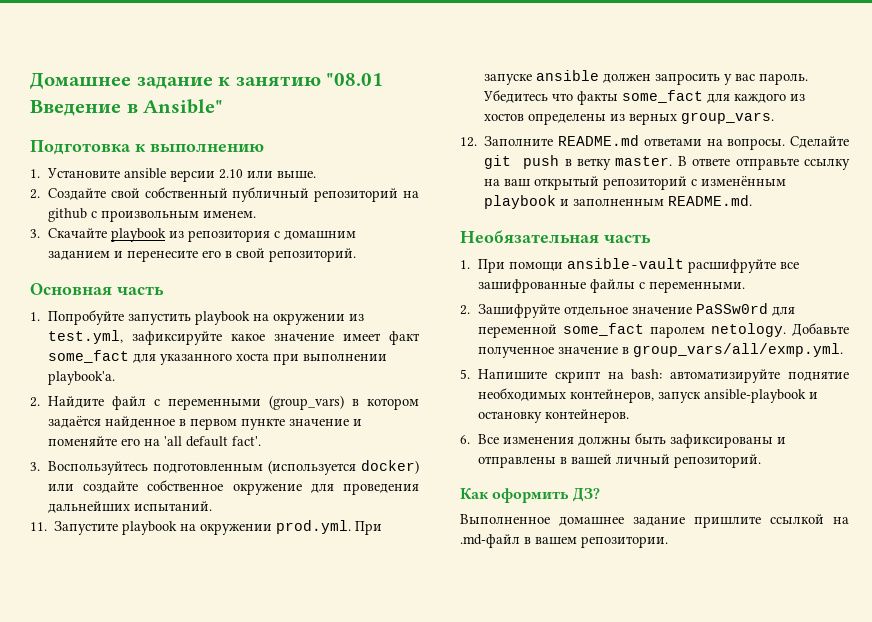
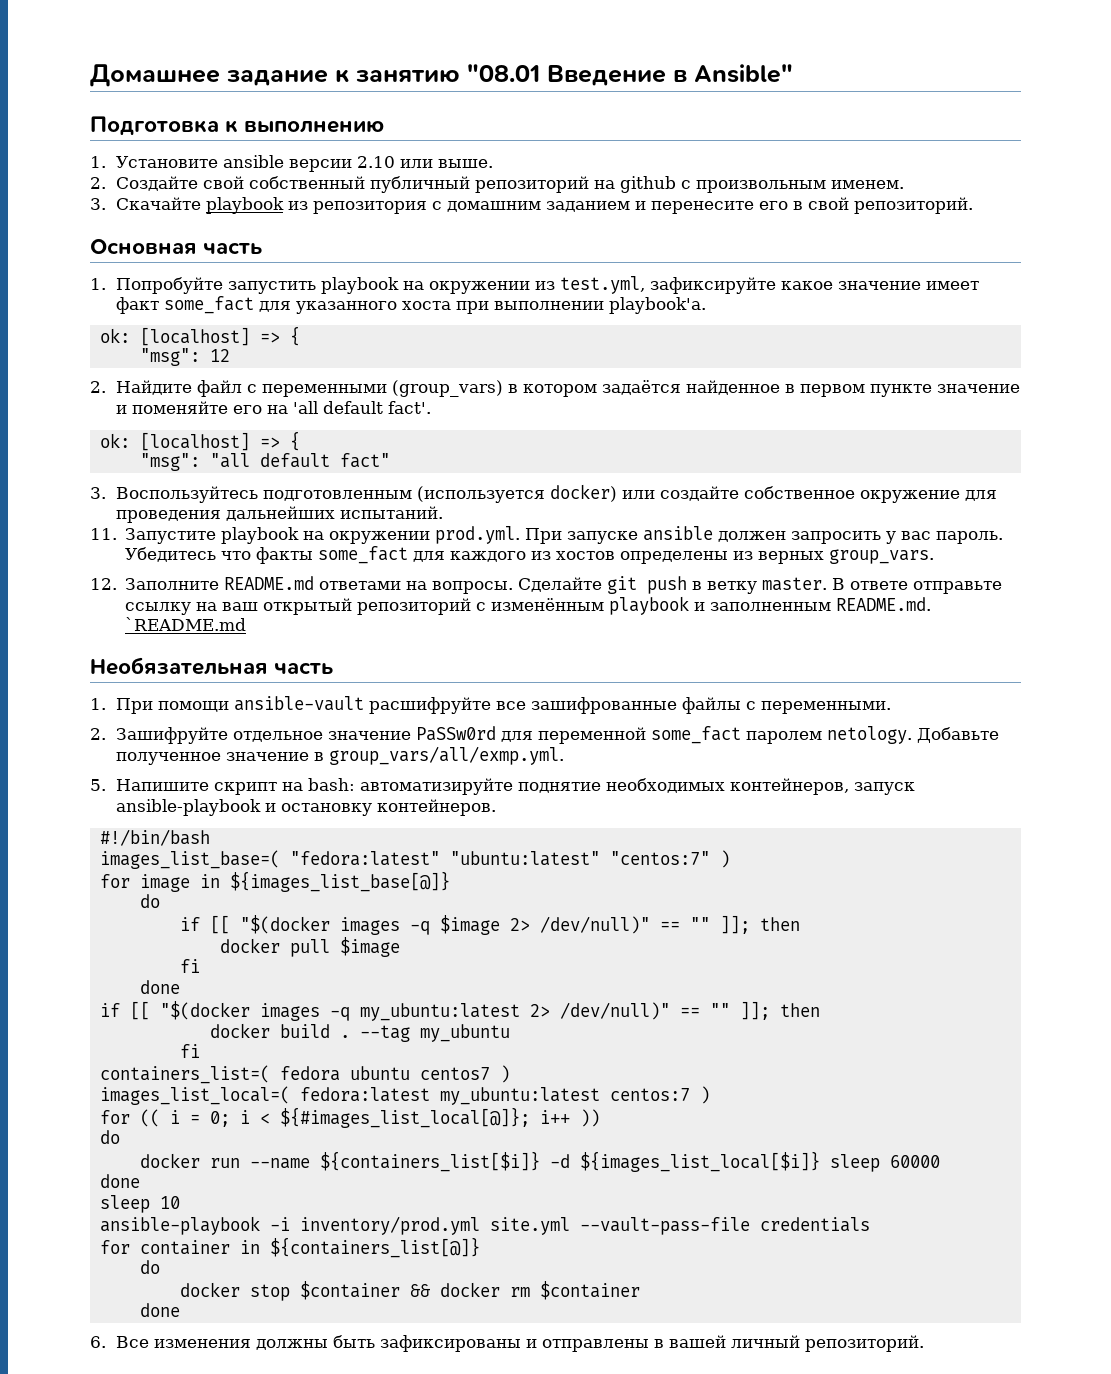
(115, 378) none -> [99,326,300,346] [139,348,230,366] // ok: [localhost] => { // "msg": 12
(261, 441) none -> [99,431,300,451] [139,453,390,471] // ok: [localhost] => { // "msg": "all default fact"
(753, 200) none -> [125,617,247,631] `README.md
(629, 416) none -> [99,829,210,846] [99,850,730,869] [99,871,450,892] [139,894,160,908] [179,915,800,935] [219,937,400,957] [179,959,200,973] [139,980,180,994] [99,1001,820,1021] [209,1023,510,1042] [179,1044,200,1058] [99,1065,510,1084] [99,1086,710,1105] [99,1107,600,1128] [99,1130,120,1144] [139,1151,940,1172] [99,1174,140,1188] [99,1195,180,1213] [99,1216,870,1235] [99,1237,480,1258] [139,1260,160,1274] [179,1281,640,1301] [139,1303,180,1317] // #!/bin/bash // images_list_base=( "fedora:latest" "ubuntu:latest" "centos:7" ) // for image in ${images_list_base[@]} // do // if [[ "$(docker images -q $image 2> /dev/null)" == "" ]]; then // docker pull $image // fi // done // if [[ "$(docker images -q my_ubuntu:latest 2> /dev/null)" == "" ]]; then // docker build . --tag my_ubuntu // fi // containers_list=( fedora ubuntu centos7 ) // images_list_local=( fedora:latest my_ubuntu:latest centos:7 ) // for (( i = 0; i < ${#images_list_local[@]}; i++ )) // do // docker run --name ${containers_list[$i]} -d ${images_list_local[$i]} sleep 60000 // done // sleep 10 // ansible-playbook -i inventory/prod.yml site.yml --vault-pass-file credentials // for container in ${containers_list[@]} // do // docker stop $container && docker rm $container // done
[460,488,600,503] [460,514,849,528] [460,534,668,548] // Как оформить ДЗ? // Выполненное домашнее задание пришлите ссылкой на .md-файл в вашем репозитории. -> (924, 1343) none

